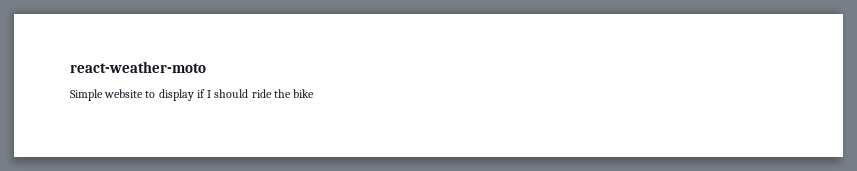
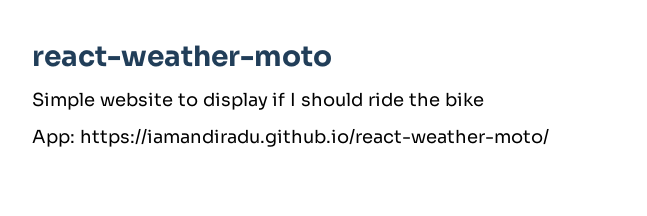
(315, 93) none -> [32,128,549,147] // App: https://iamandiradu.github.io/react-weather-moto/

